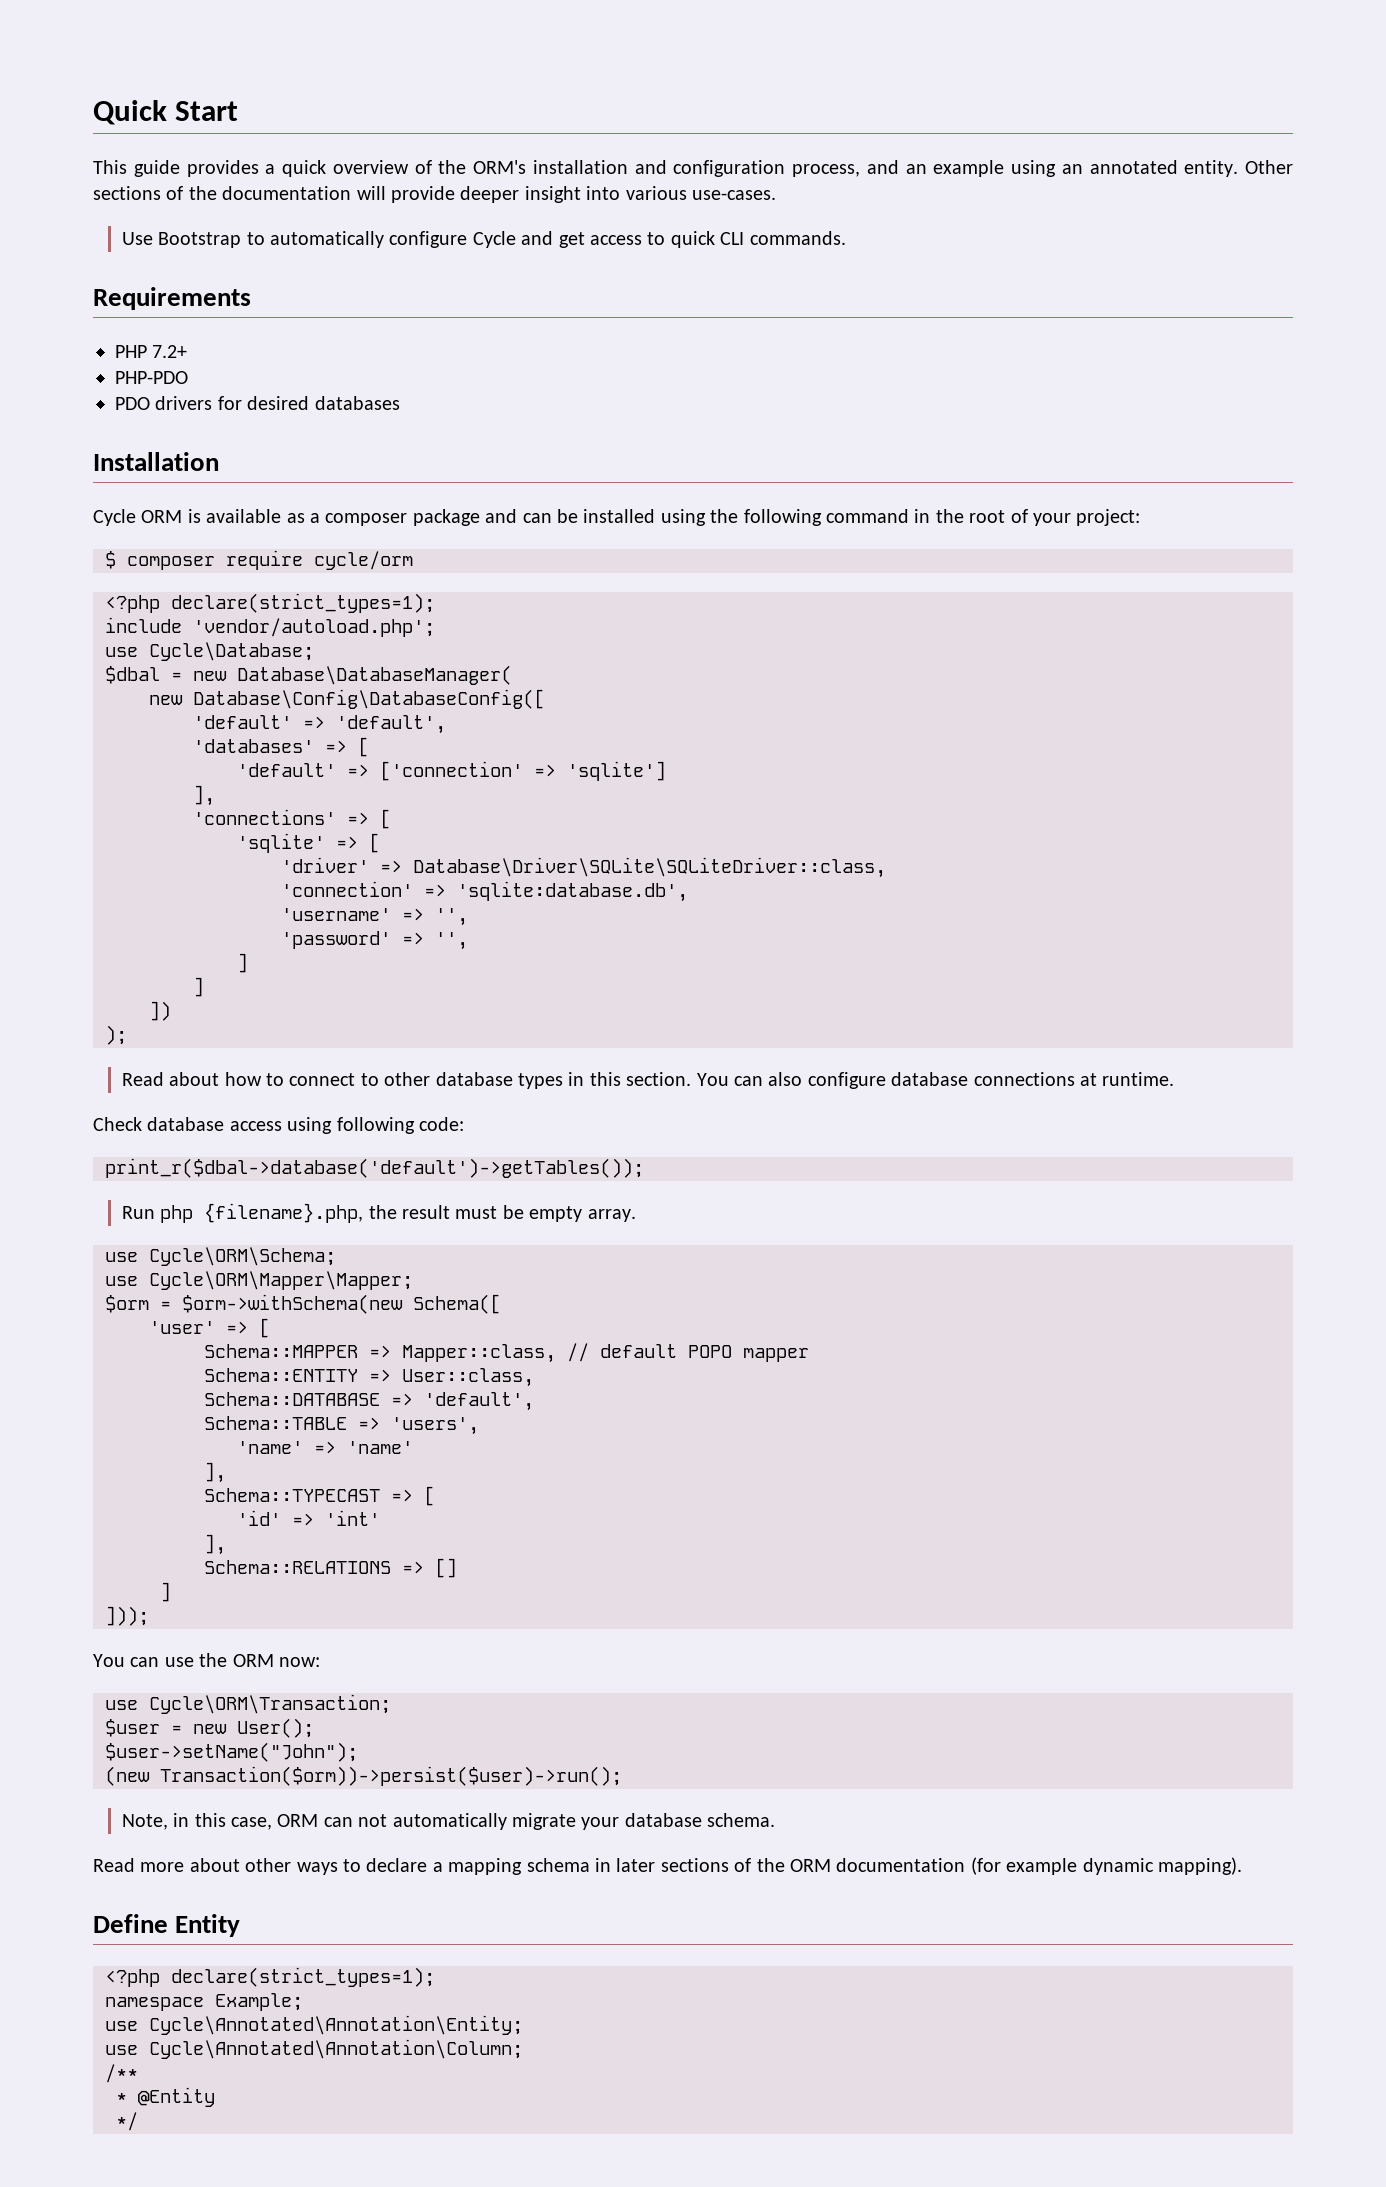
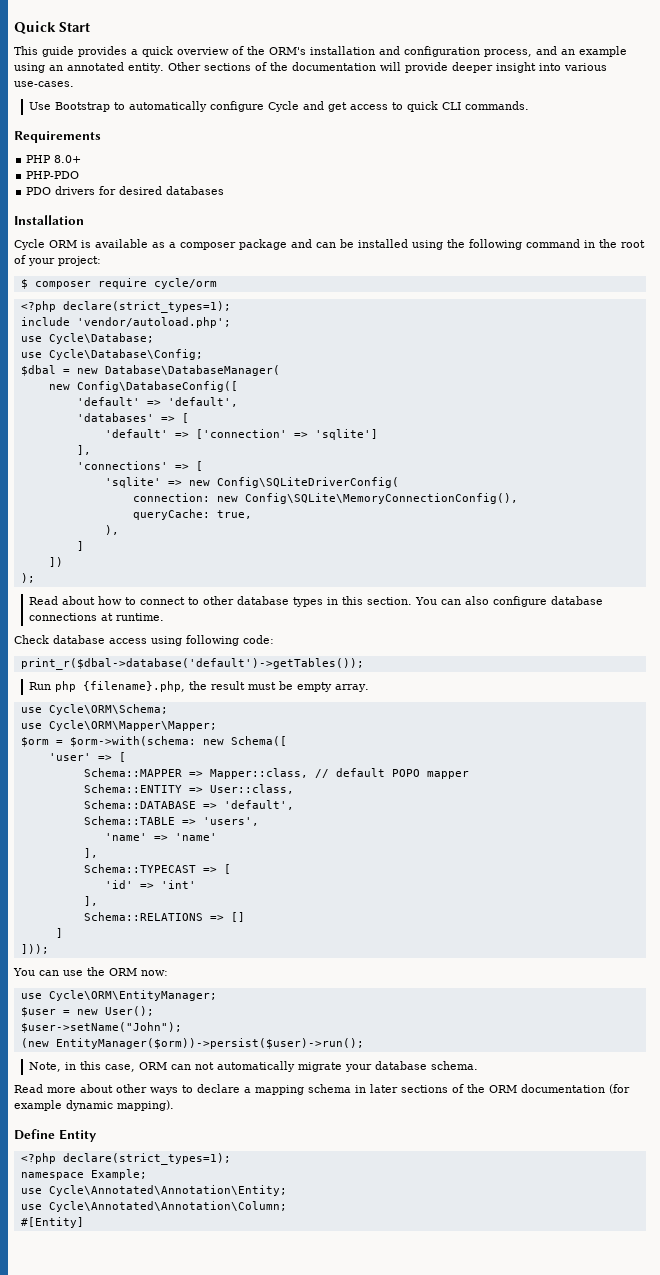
[152,345,188,358] 7.2+ -> [54,155,82,163] 8.0+
(314, 651) none -> [20,349,203,360] // use Cycle\Database\Config;
[193,689,545,709] Database\Config\DatabaseConfig([ -> [76,381,238,392] Config\DatabaseConfig([
[369,833,380,853] [281,857,886,878] [281,881,688,902] [281,908,468,926] [281,931,468,950] [237,953,248,973] [ // 'driver' => Database\Driver\SQLite\SQLiteDriver::class, // 'connection' => 'sqlite:database.db', // 'username' => '', // 'password' => '', // ] -> [188,477,399,488] [132,493,518,504] [132,509,252,520] [104,525,119,535] new Config\SQLiteDriverConfig( // connection: new Config\SQLite\MemoryConnectionConfig(), // queryCache: true, // ),
[182,1294,403,1314] $orm->withSchema(new -> [69,736,224,747] $orm->with(schema: new
[149,1694,391,1714] Cycle\ORM\Transaction; -> [48,990,217,1001] Cycle\ORM\EntityManager;
[160,1766,622,1786] Transaction($orm))->persist($user)->run(); -> [55,1038,364,1049] EntityManager($orm))->persist($user)->run();
[105,2064,138,2083] [116,2087,215,2107] [116,2112,138,2131] /** // * @Entity // */ -> [20,1217,84,1228] #[Entity]

